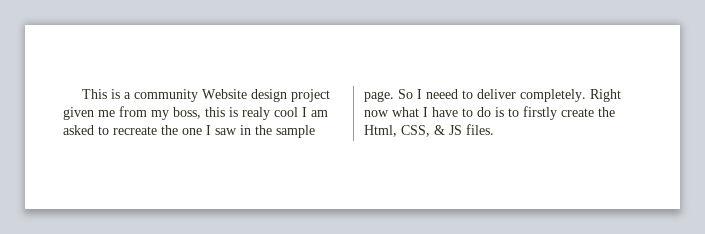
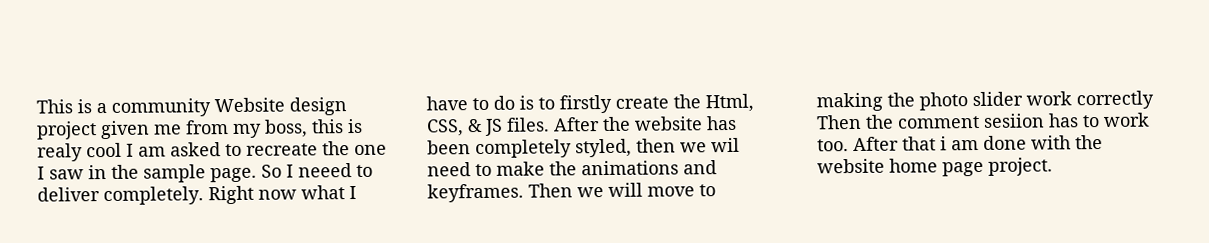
(494, 129) none -> [553,115,737,132] [427,137,740,159] [427,160,717,177] [427,182,716,203] [816,90,1154,112] [816,112,1150,130] [817,135,1103,152] [817,157,1053,177] After the website has been completely styled, then we wil need to make the animations and keyframes. Then we will move to making the photo slider work correctly Then the comment sesiion has to work too. After that i am done with the website home page project.

